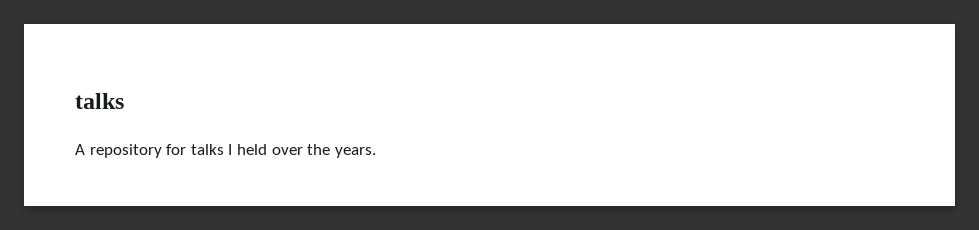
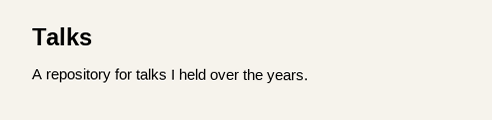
[75,93,124,109] talks -> [32,27,93,46] Talks

